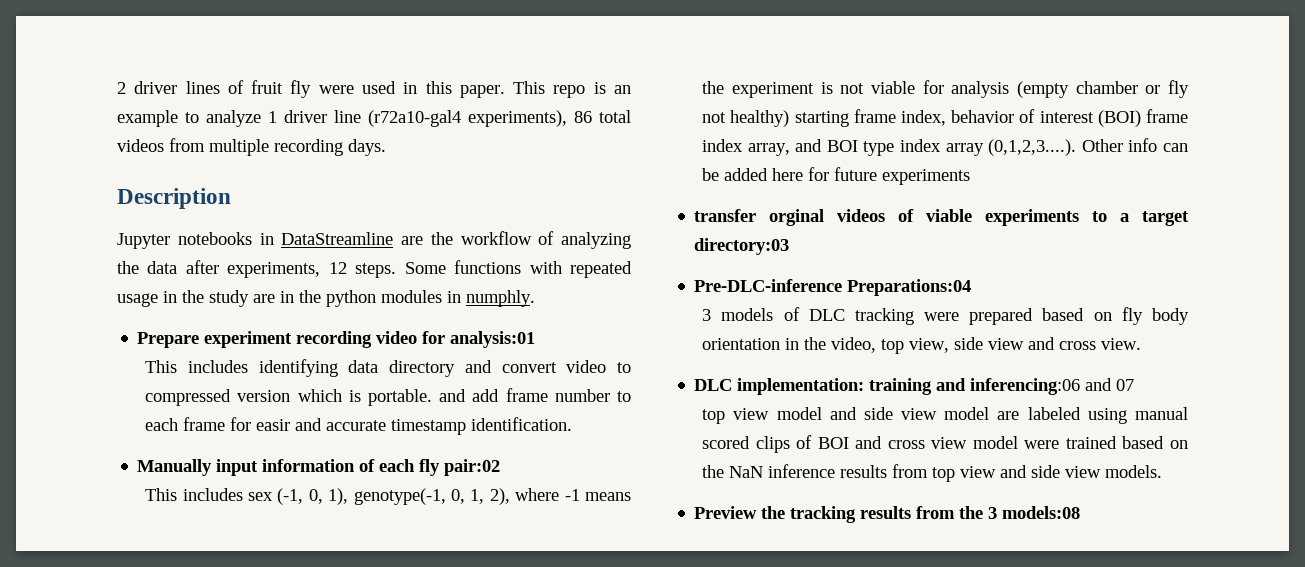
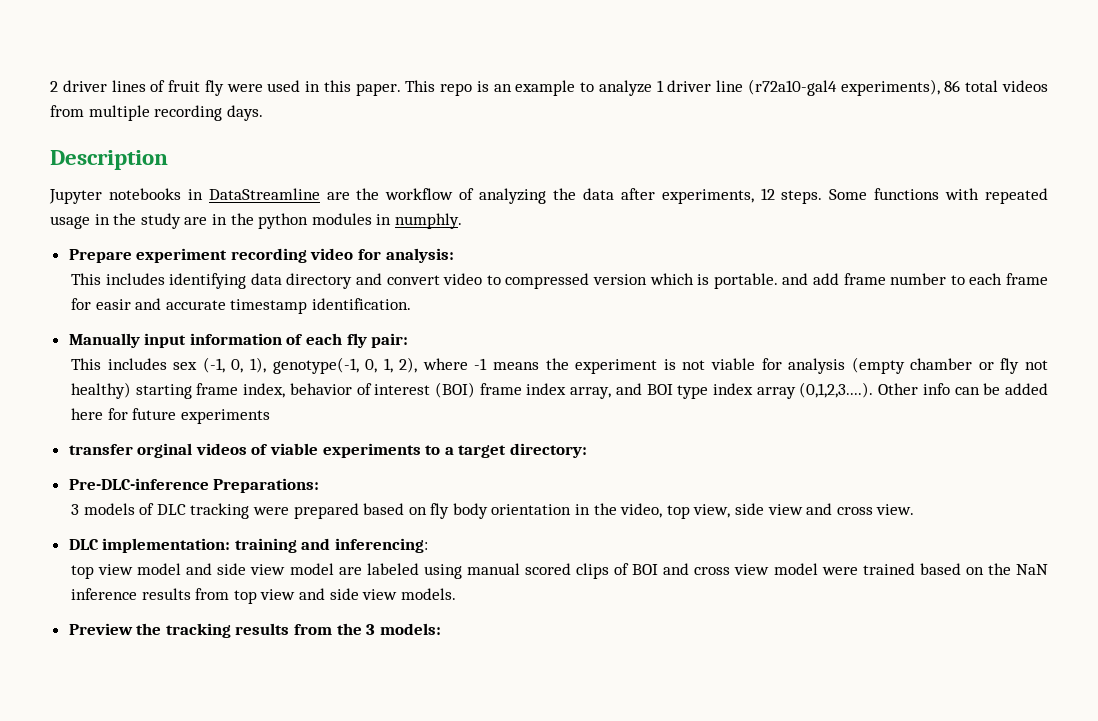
[450,331,536,348] analysis:01 -> [385,248,454,263] analysis:
[444,459,501,476] pair:02 -> [371,333,409,348] pair:
[694,238,790,255] directory:03 -> [510,443,588,458] directory:
[847,279,972,296] Preparations:04 -> [213,478,320,493] Preparations:
[970,378,1135,395] inferencing:06 and 07 -> [335,538,429,553] inferencing:
[1002,506,1081,519] models:08 -> [379,623,441,635] models:

